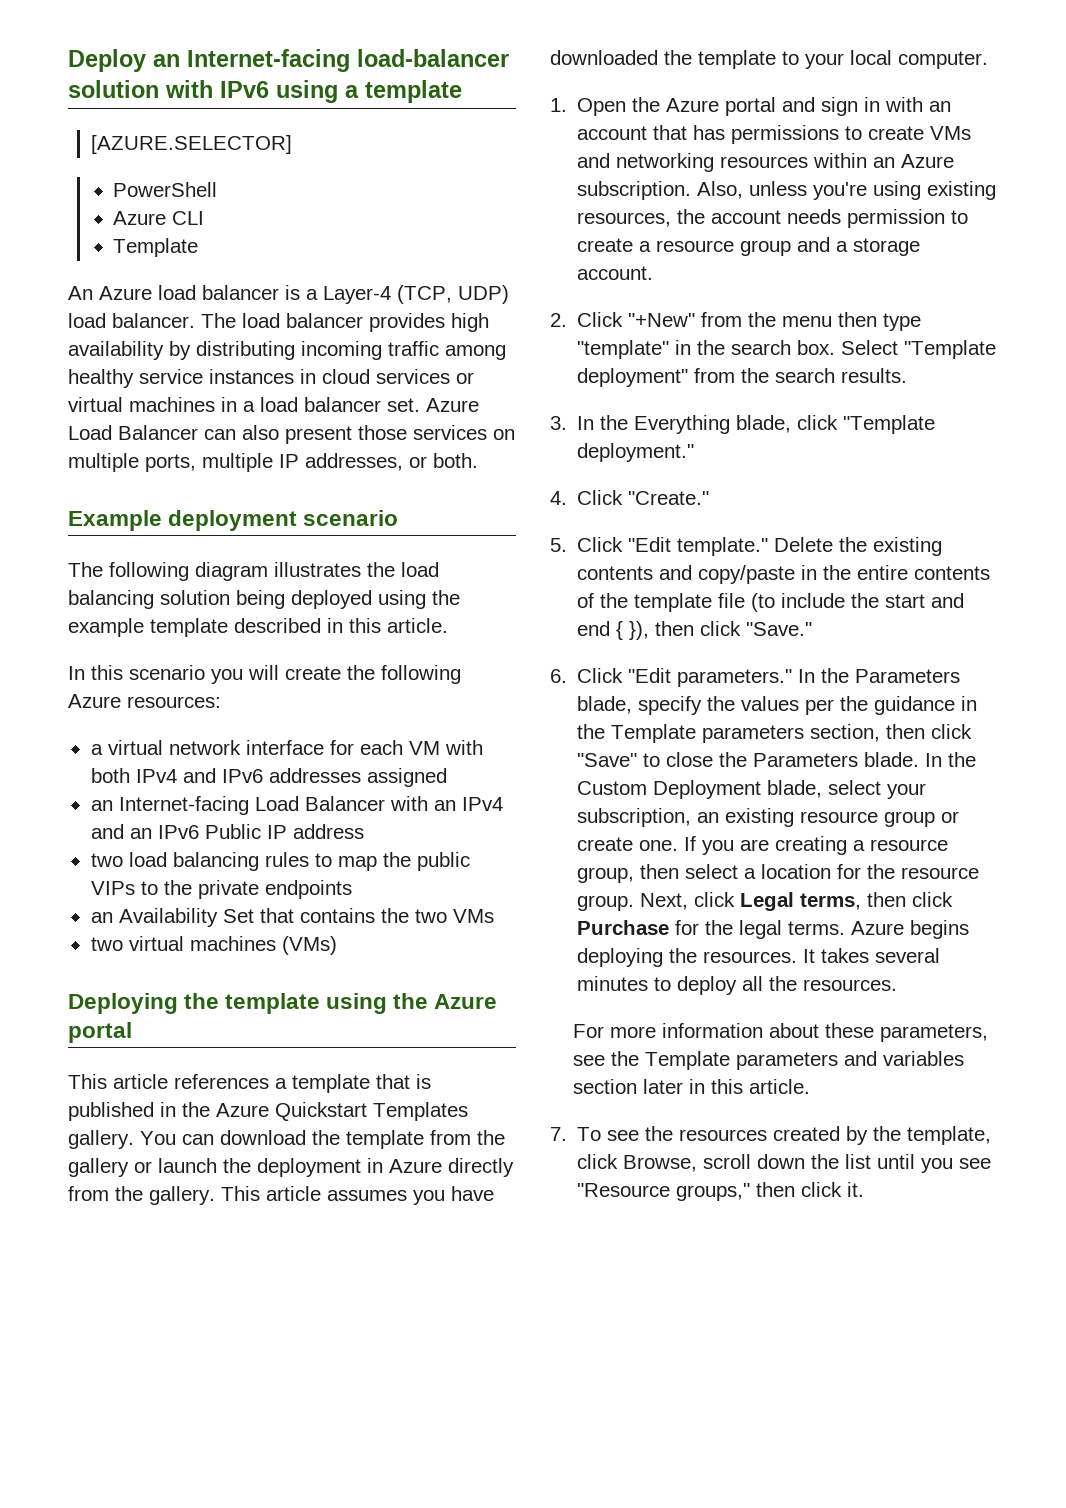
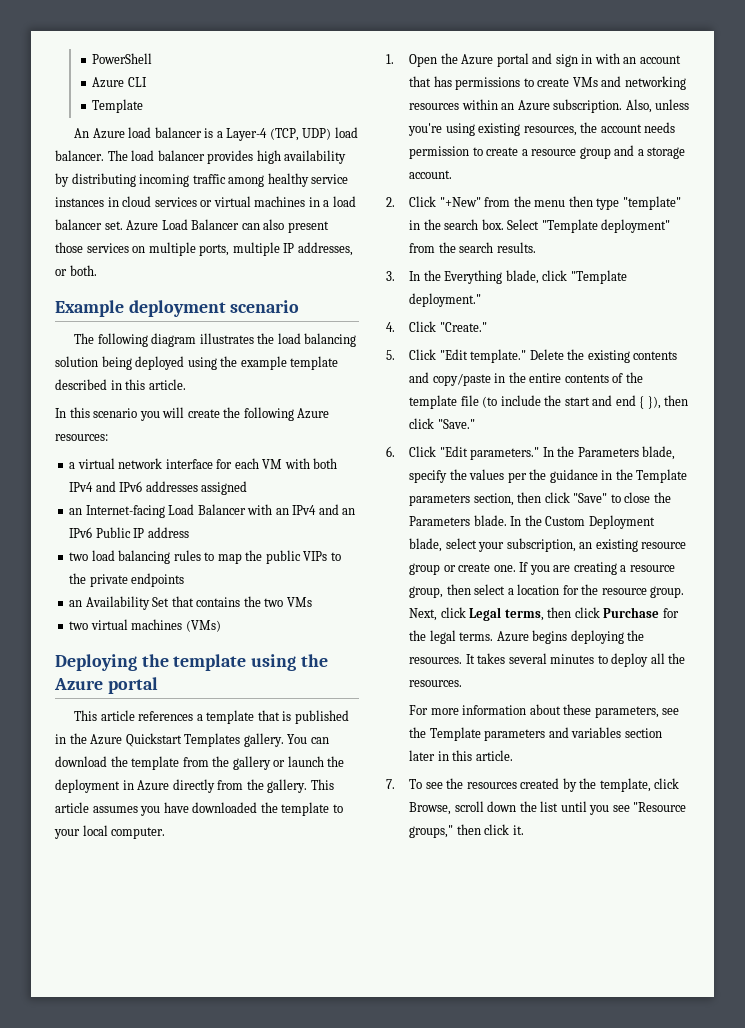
[68,49,509,72] [68,80,462,103] [90,135,292,154] Deploy an Internet-facing load-balancer solution with IPv6 using a template // [AZURE.SELECTOR] // -> (92, 58) none

